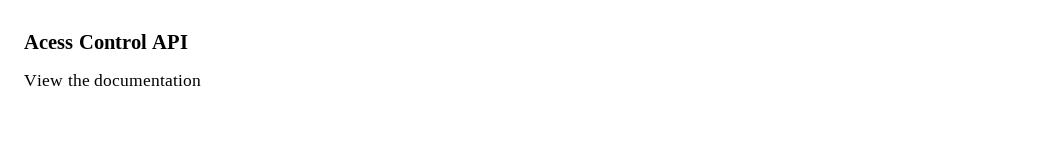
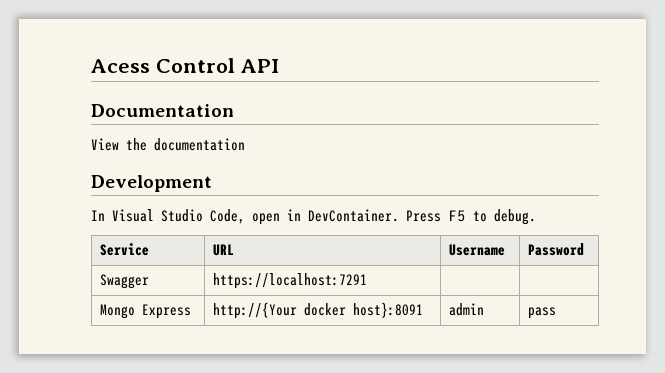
(189, 42) none -> [91,104,234,117] // Documentation
(202, 80) none -> [91,175,212,192] [91,209,536,225] [100,243,150,256] [213,244,235,256] [449,244,506,256] [528,243,585,256] [100,274,150,289] [213,273,368,289] [100,304,192,319] [213,302,424,319] [449,303,485,316] [528,307,557,319] // Development // In Visual Studio Code, open in DevContainer. Press F5 to debug. // Service | URL | Username | Password // Swagger | https://localhost:7291 | | // Mongo Express | http://{Your docker host}:8091 | admin | pass

